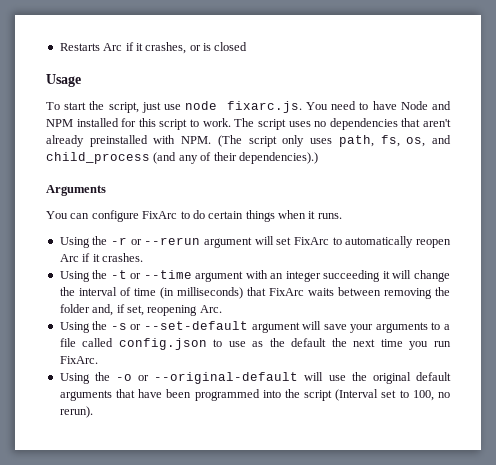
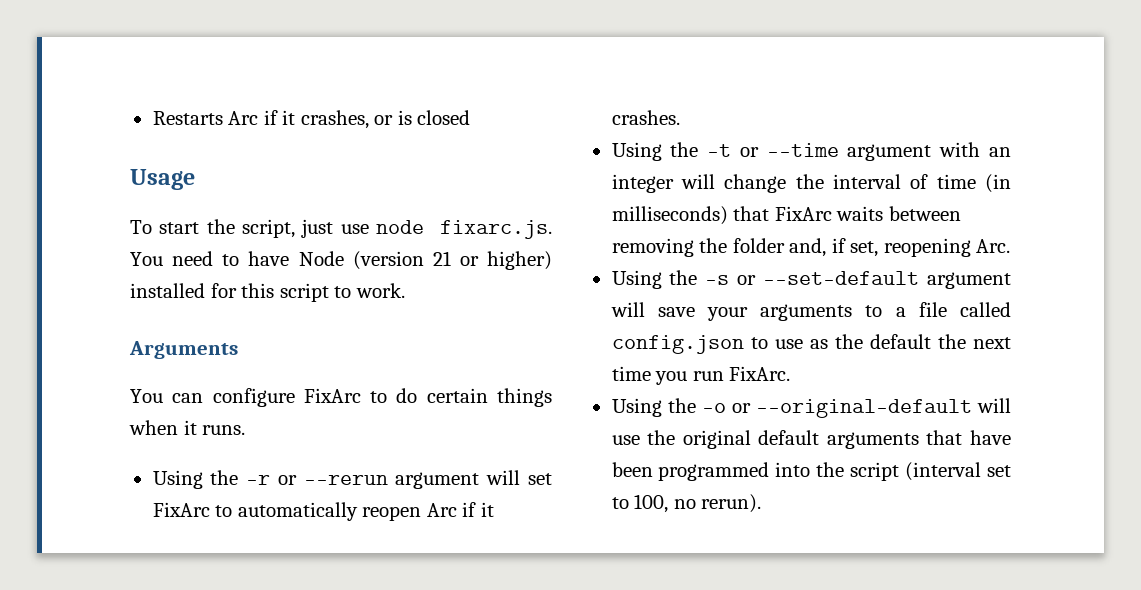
[432,101,451,110] [46,119,73,127] and NPM -> [352,251,552,270] (version 21 or higher)
[234,118,452,130] [46,135,452,147] [46,152,318,164] The script uses no dependencies that aren't already preinstalled with NPM. (The script only uses path, fs, os, and child_process (and any of their dependencies).) -> (405, 290) none
[323,270,390,282] succeeding it -> (674, 183) none
[335,389,379,401] (Interval -> [905,462,982,481] (interval

